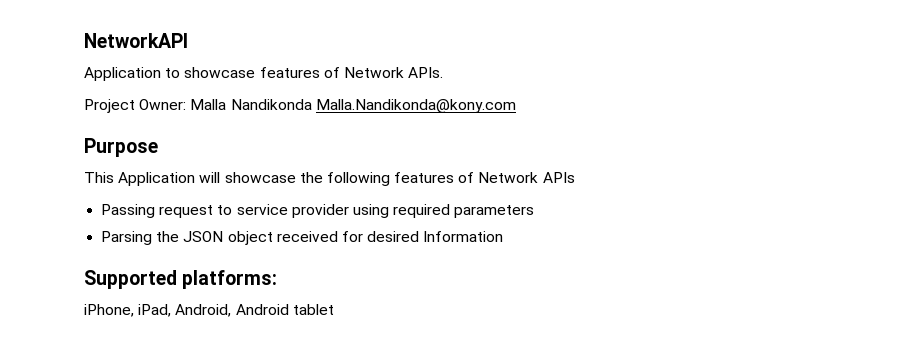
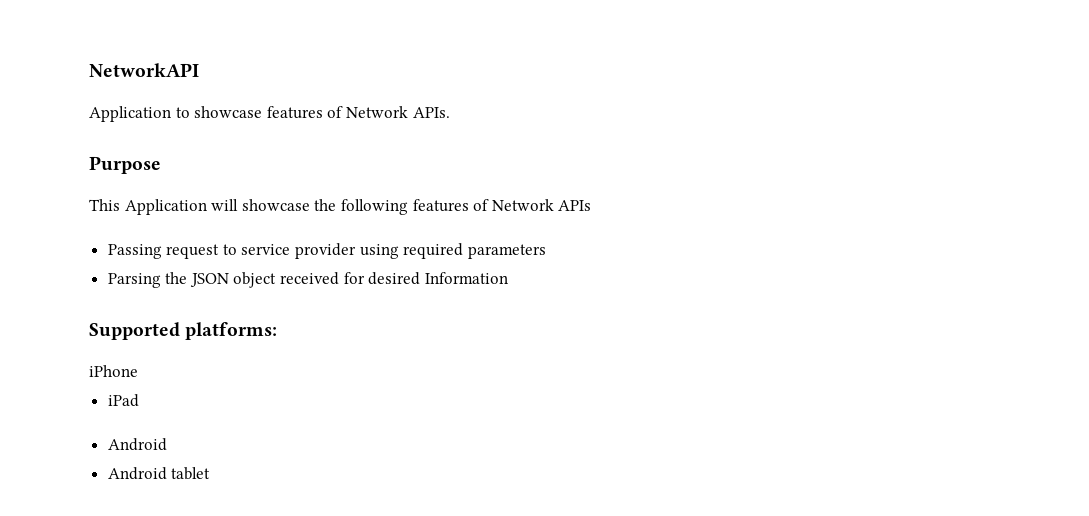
[84,99,516,113] // Project Owner: Malla Nandikonda Malla.Nandikonda@kony.com -> (450, 112) none
[84,304,232,317] iPhone, iPad, Android, -> [89,365,138,377] [107,394,139,407] [107,438,167,451] iPhone // iPad // Android //

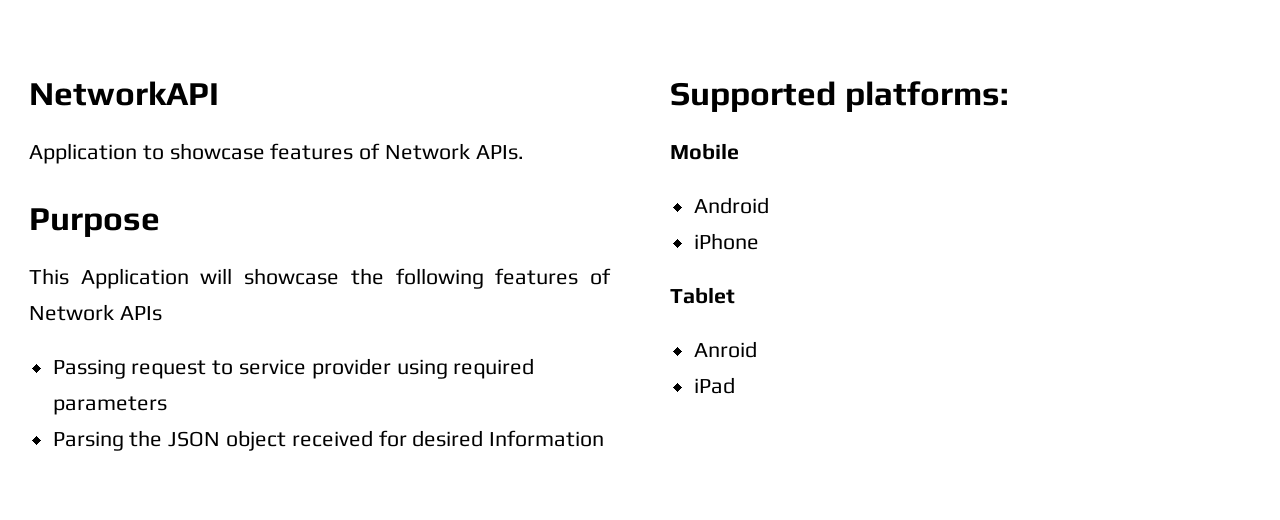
[89,365,138,377] [107,394,139,407] iPhone // iPad -> [670,143,739,160] Mobile
[107,467,211,480] Android tablet -> [693,233,759,250] [670,287,735,304] [693,341,757,358] [693,377,735,394] iPhone // Tablet // Anroid // iPad

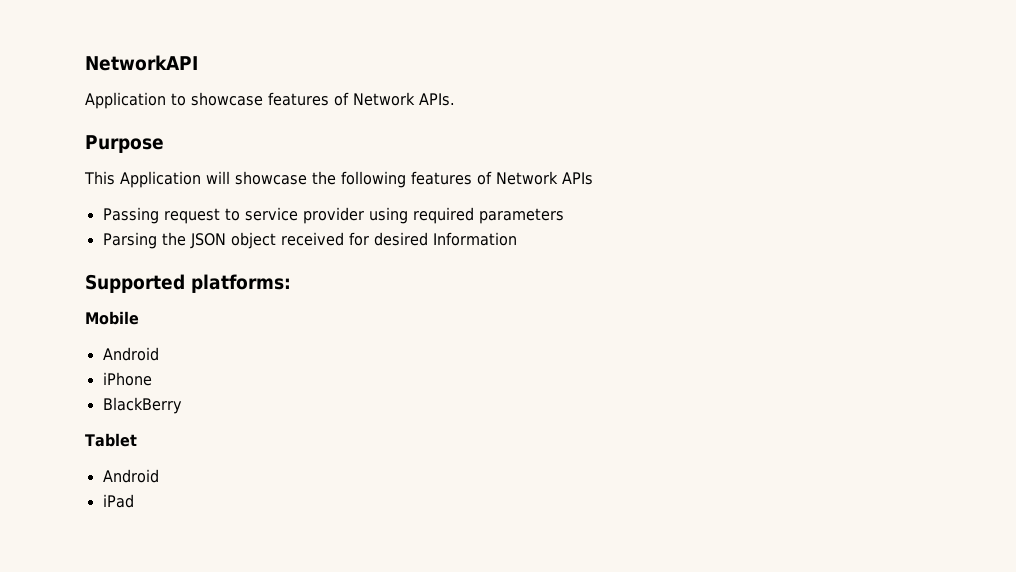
(759, 241) none -> [102,397,182,414] // BlackBerry
[693,341,757,358] Anroid -> [102,469,159,483] Android

